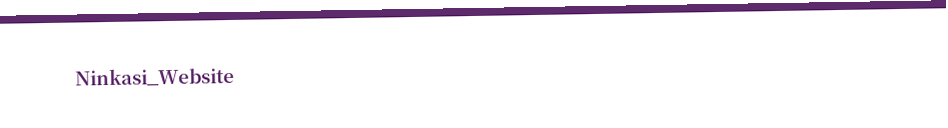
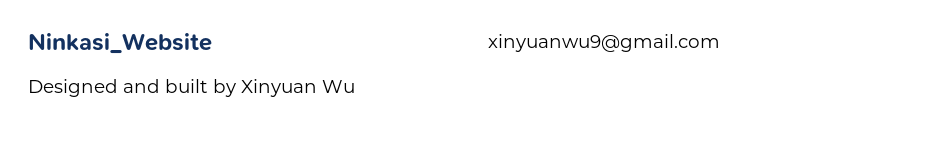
(235, 77) none -> [28,79,355,97] [488,34,720,52] // Designed and built by Xinyuan Wu xinyuanwu9@gmail.com

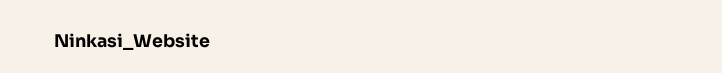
[28,79,355,97] [488,34,720,52] // Designed and built by Xinyuan Wu xinyuanwu9@gmail.com -> (210, 41) none

